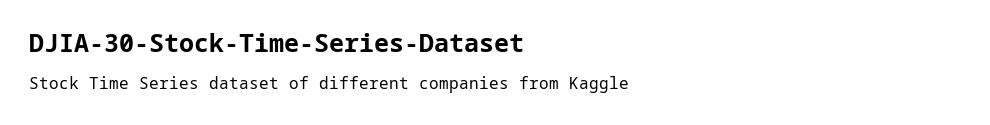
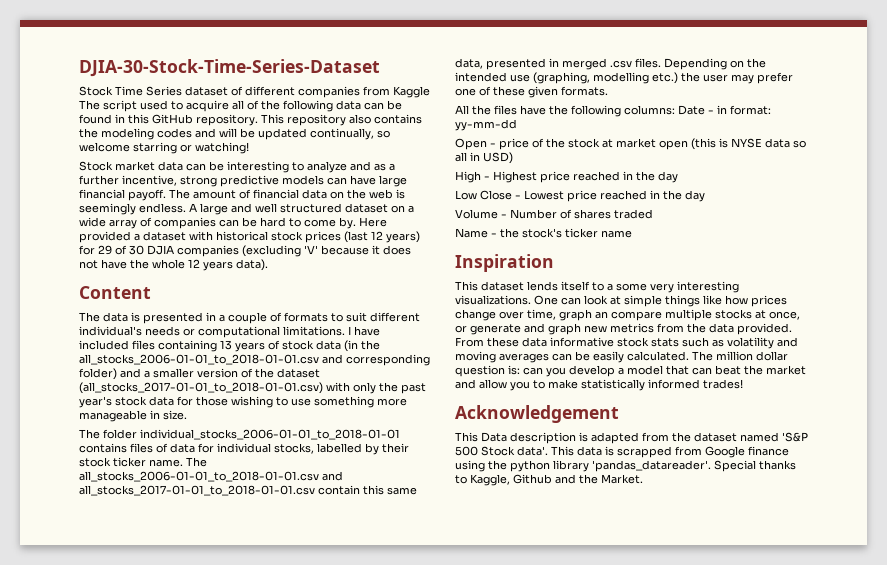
(629, 84) none -> [79,100,402,112] [79,114,422,126] [79,128,390,140] [79,142,249,154] [79,161,395,173] [79,175,407,187] [79,189,405,201] [79,203,414,215] [79,217,387,229] [79,231,420,243] [79,245,411,257] [79,259,268,271] [79,286,151,299] [79,312,420,324] [79,326,380,338] [79,340,380,352] [79,354,430,366] [79,368,320,380] [79,382,426,394] [79,396,407,408] [79,410,187,422] [79,429,400,440] [79,443,409,455] [79,457,207,467] [79,471,343,482] [79,485,417,496] [455,58,766,70] [455,72,793,84] [455,86,608,98] [455,105,771,117] [455,119,517,131] [455,138,806,150] [455,152,513,164] [455,171,678,183] [455,190,705,202] [455,209,653,219] [455,228,632,238] [455,254,554,272] [455,281,739,293] [455,295,787,307] [455,309,800,321] [455,323,792,335] [455,337,798,349] [455,351,788,363] [455,365,806,377] [455,379,743,391] [455,405,619,423] [455,432,808,444] [455,446,789,458] [455,460,796,472] [455,474,643,486] The script used to acquire all of the following data can be found in this GitHub repository. This repository also contains the modeling codes and will be updated continually, so welcome starring or watching! // Stock market data can be interesting to analyze and as a further incentive, strong predictive models can have large financial payoff. The amount of financial data on the web is seemingly endless. A large and well structured dataset on a wide array of companies can be hard to come by. Here provided a dataset with historical stock prices (last 12 years) for 29 of 30 DJIA companies (excluding 'V' because it does not have the whole 12 years data). // Content // The data is presented in a couple of formats to suit different individual's needs or computational limitations. I have included files containing 13 years of stock data (in the all_stocks_2006-01-01_to_2018-01-01.csv and corresponding folder) and a smaller version of the dataset (all_stocks_2017-01-01_to_2018-01-01.csv) with only the past year's stock data for those wishing to use something more manageable in size. // The folder individual_stocks_2006-01-01_to_2018-01-01 contains files of data for individual stocks, labelled by their stock ticker name. The all_stocks_2006-01-01_to_2018-01-01.csv and all_stocks_2017-01-01_to_2018-01-01.csv contain this same data, presented in merged .csv files. Depending on the intended use (graphing, modelling etc.) the user may prefer one of these given formats. // All the files have the following columns: Date - in format: yy-mm-dd // Open - price of the stock at market open (this is NYSE data so all in USD) // High - Highest price reached in the day // Low Close - Lowest price reached in the day // Volume - Number of shares traded // Name - the stock's ticker name // Inspiration // This dataset lends itself to a some very interesting visualizations. One can look at simple things like how prices change over time, graph an compare multiple stocks at once, or generate and graph new metrics from the data provided. From these data informative stock stats such as volatility and moving averages can be easily calculated. The million dollar question is: can you develop a model that can beat the market and allow you to make statistically informed trades! // Acknowledgement // This Data description is adapted from the dataset named 'S&P 500 Stock data'. This data is scrapped from Google finance using the python library 'pandas_datareader'. Special thanks to Kaggle, Github and the Market.

